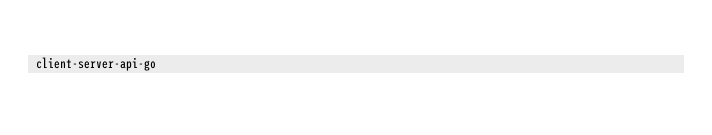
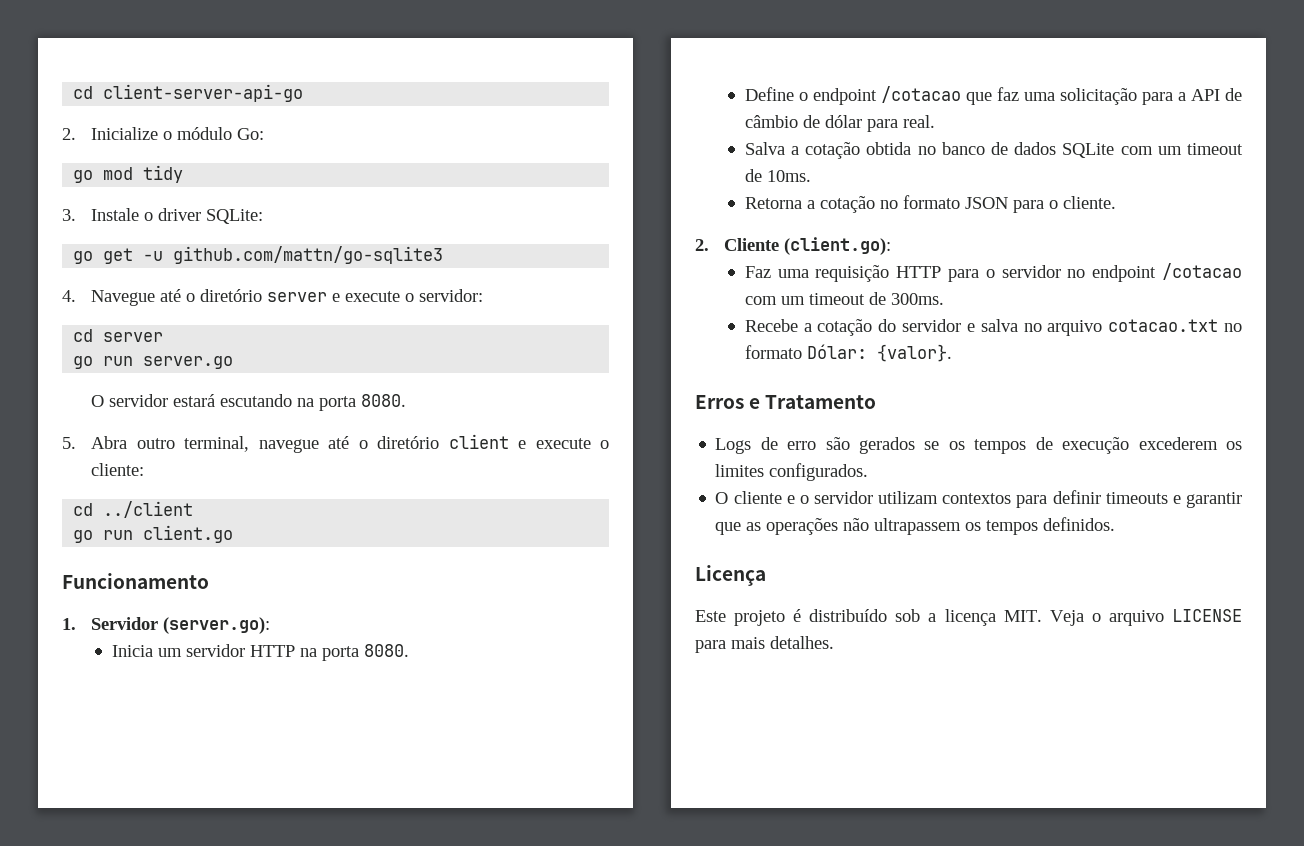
(36, 64) none -> [73,86,94,99] cd
(157, 64) none -> [62,127,265,140] [73,165,184,183] [62,208,264,224] [73,246,444,264] [62,289,484,306] [73,329,164,342] [73,356,234,369] [91,394,407,411] [62,434,610,453] [91,463,145,476] [73,501,194,518] [73,525,234,543] [62,573,209,589] [62,617,271,634] [111,644,409,661] [744,86,1242,105] [744,115,935,132] [744,142,1243,159] [744,169,811,182] [744,195,1116,213] [695,237,892,255] [744,263,1242,282] [744,292,944,305] [744,319,1242,336] [744,344,952,362] [695,395,877,409] [715,437,1242,454] [715,463,869,481] [715,490,1242,508] [715,517,1116,535] [695,565,766,586] [695,609,1242,626] [695,636,834,653] // 2. Inicialize o módulo Go: // go mod tidy // 3. Instale o driver SQLite: // go get -u github.com/mattn/go-sqlite3 // 4. Navegue até o diretório server e execute o servidor: // cd server // go run server.go // O servidor estará escutando na porta 8080. // 5. Abra outro terminal, navegue até o diretório client e execute o cliente: // cd ../client // go run client.go // Funcionamento // 1. Servidor (server.go): // Inicia um servidor HTTP na porta 8080. // Define o endpoint /cotacao que faz uma solicitação para a API de câmbio de dólar para real. // Salva a cotação obtida no banco de dados SQLite com um timeout de 10ms. // Retorna a cotação no formato JSON para o cliente. // 2. Cliente (client.go): // Faz uma requisição HTTP para o servidor no endpoint /cotacao com um timeout de 300ms. // Recebe a cotação do servidor e salva no arquivo cotacao.txt no formato Dólar: {valor}. // Erros e Tratamento // Logs de erro são gerados se os tempos de execução excederem os limites configurados. // O cliente e o servidor utilizam contextos para definir timeouts e garantir que as operações não ultrapassem os tempos definidos. // Licença // Este projeto é distribuído sob a licença MIT. Veja o arquivo LICENSE para mais detalhes.

